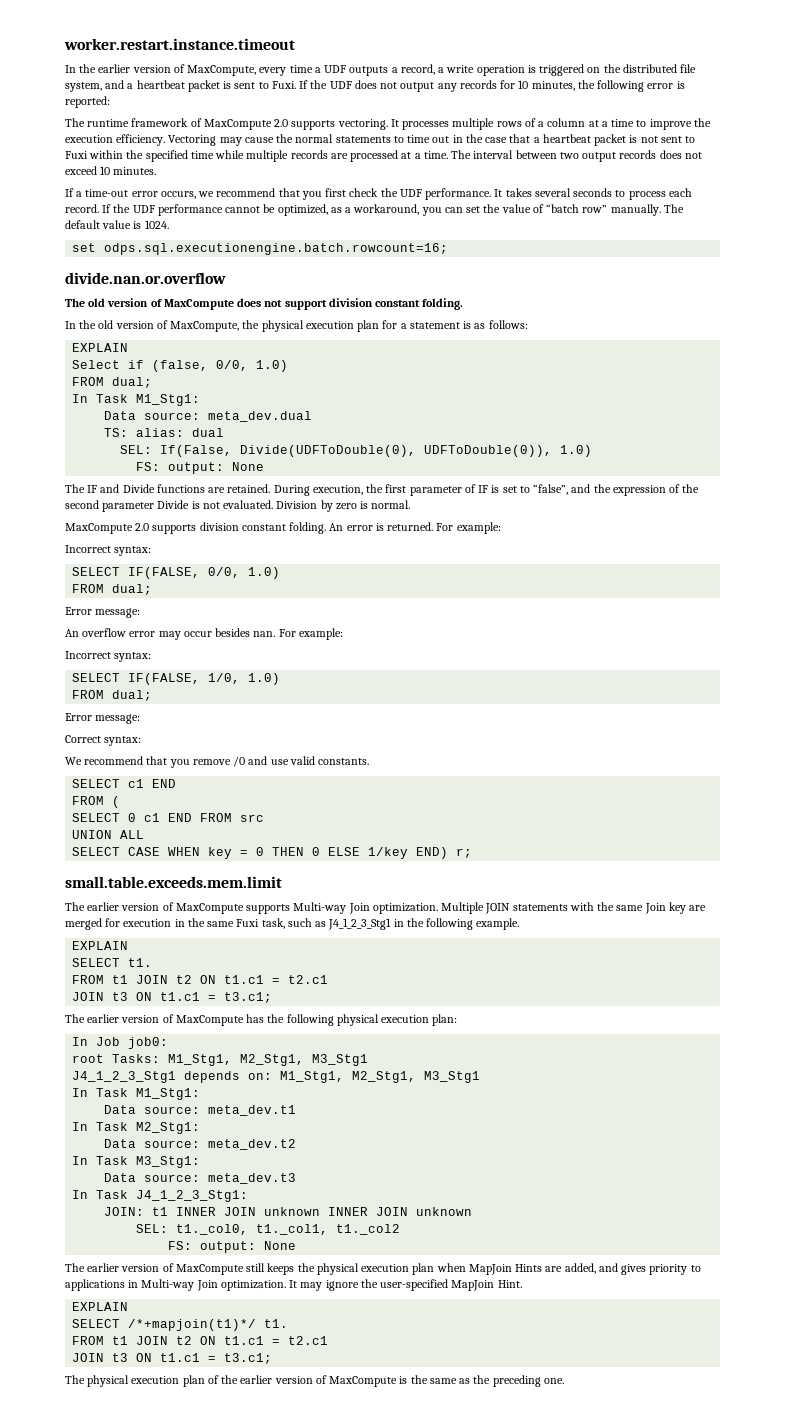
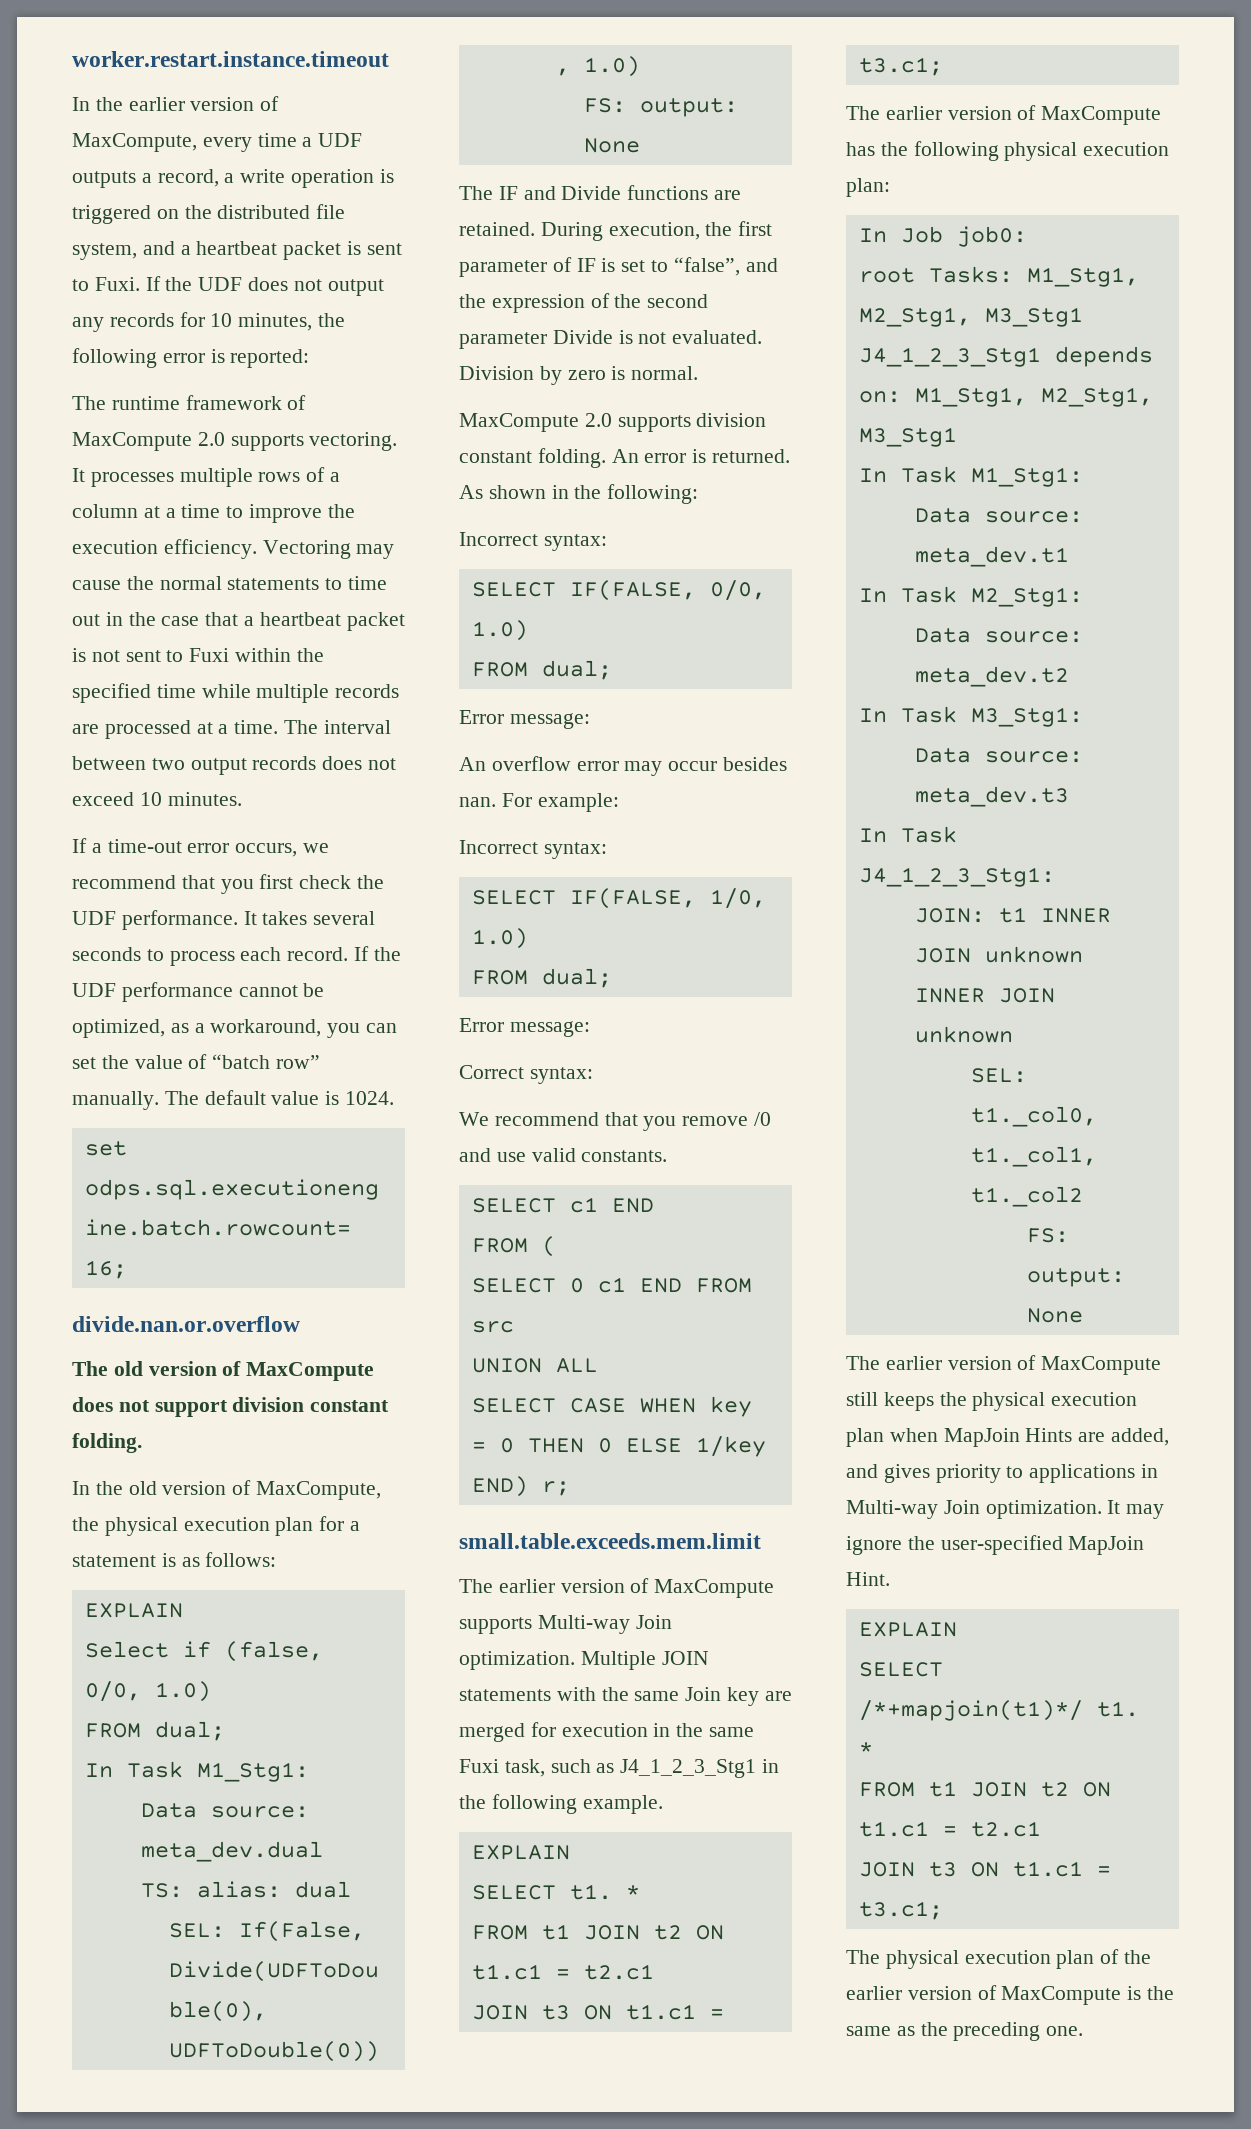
[436,522,501,534] For example: -> [459,484,699,504] As shown in the following:
(153, 962) none -> [625,1885,640,1899] *
(289, 1323) none -> [858,1742,873,1756] *

